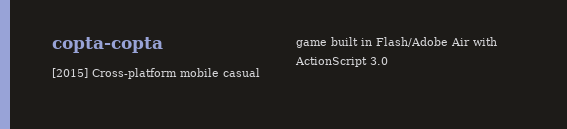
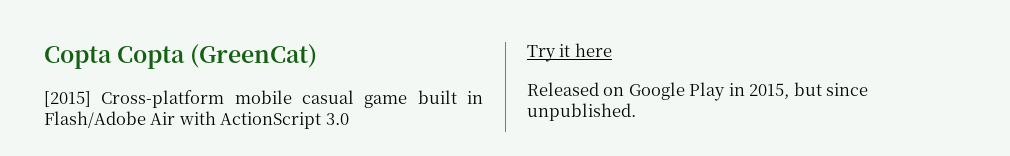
[52,37,163,53] copta-copta -> [44,44,318,69] Copta Copta (GreenCat)
(388, 61) none -> [527,43,612,62] [527,82,869,101] [527,103,636,121] // Try it here // Released on Google Play in 2015, but since unpublished.

